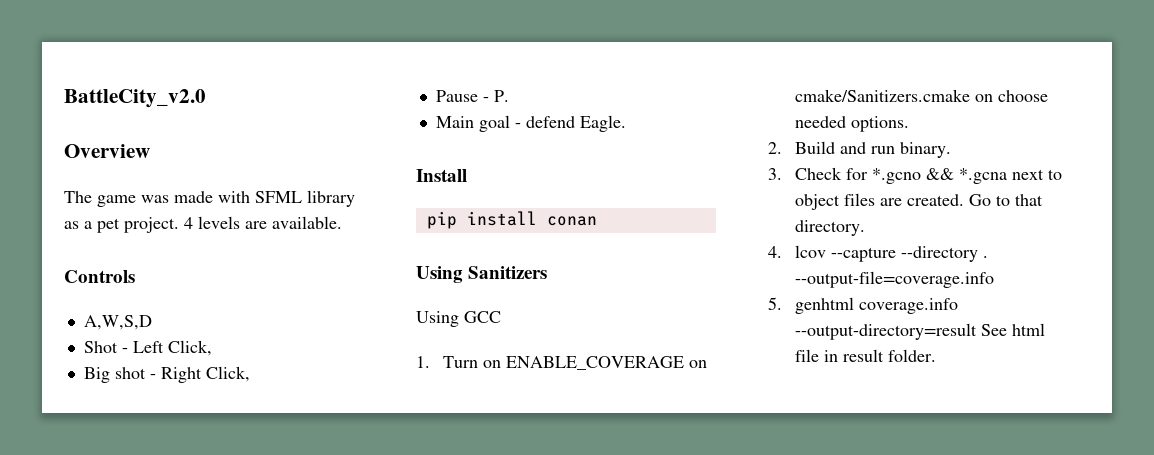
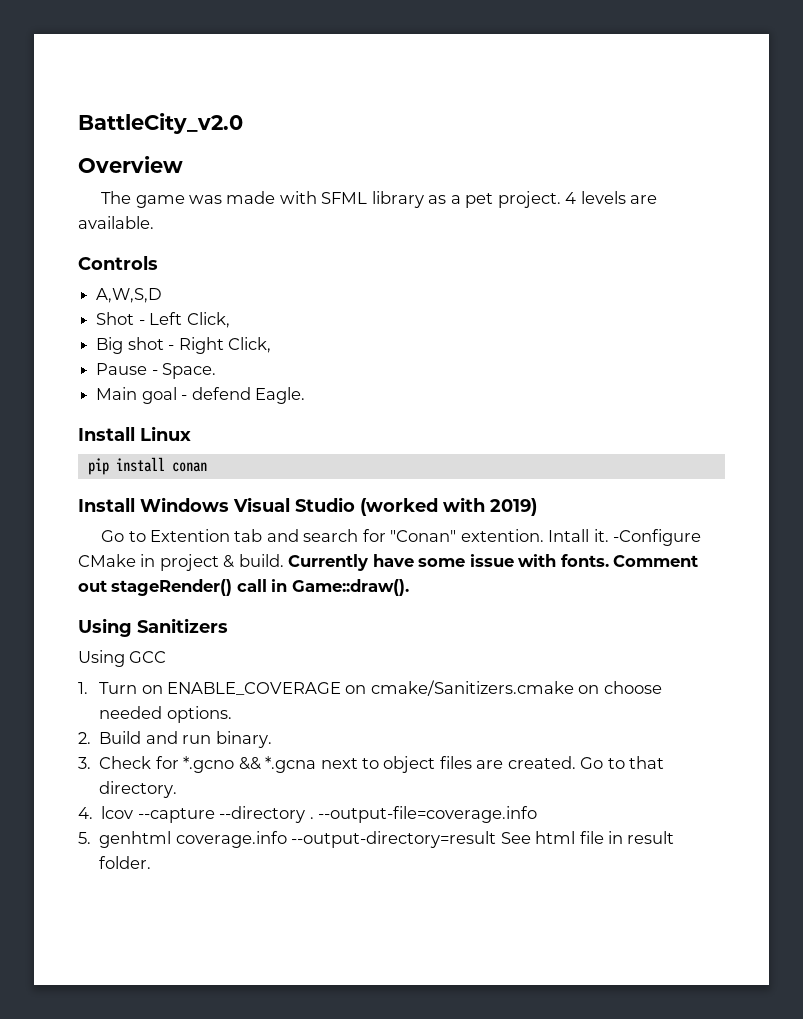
[493,90,509,102] P. -> [162,363,217,379] Space.
(467, 175) none -> [140,426,191,441] Linux
(597, 221) none -> [78,497,537,516] [101,529,702,546] [78,554,699,571] [78,579,409,596] // Install Windows Visual Studio (worked with 2019) // Go to Extention tab and search for "Conan" extention. Intall it. -Configure CMake in project & build. Currently have some issue with fonts. Comment out stageRender() call in Game::draw().

